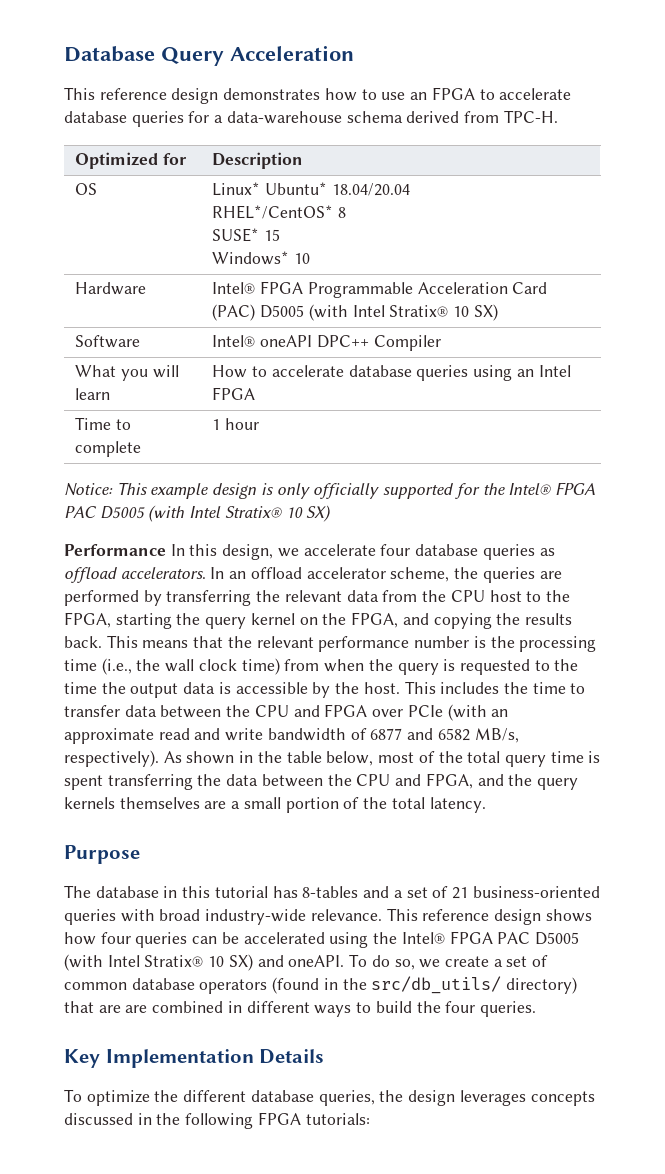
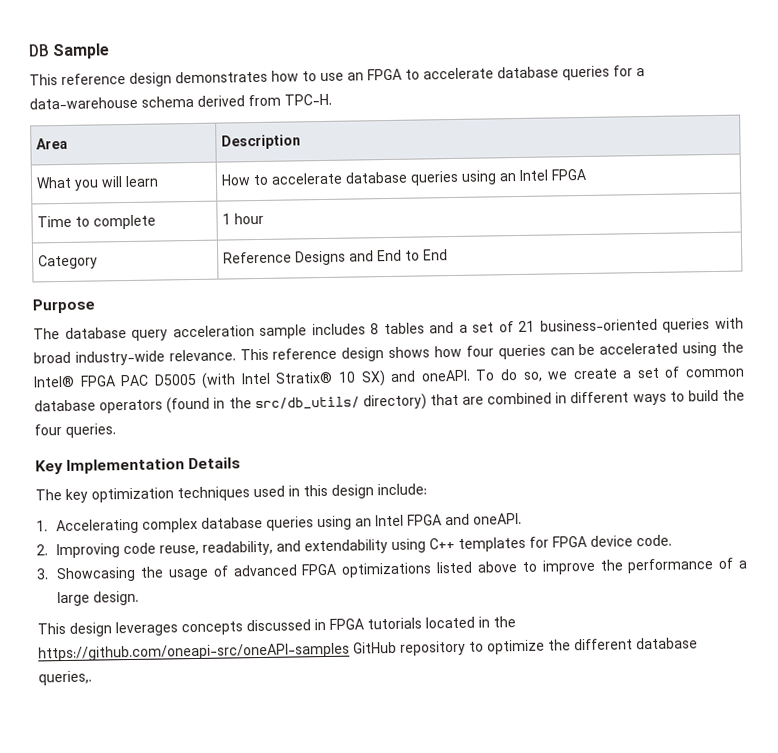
[64,45,354,66] Database Query Acceleration -> [28,43,111,60] DB Sample
[75,152,188,169] Optimized for -> [35,137,68,150] Area
[75,183,98,195] [212,182,410,196] [212,205,347,219] [212,228,281,242] [212,251,311,265] [75,282,147,295] [212,281,548,298] [212,304,498,321] [75,335,141,348] [212,335,441,351] // OS | Linux* Ubuntu* 18.04/20.04 // RHEL*/CentOS* 8 // SUSE* 15 // Windows* 10 // Hardware | Intel® FPGA Programmable Acceleration Card (PAC) D5005 (with Intel Stratix® 10 SX) // Software | Intel® oneAPI DPC++ Compiler -> (301, 142) none
[64,482,595,499] [64,505,332,522] [64,544,555,560] [64,567,562,583] [64,590,570,606] [64,612,572,629] [64,635,597,652] [64,658,579,675] [64,681,586,698] [64,704,509,721] [64,728,519,744] [64,750,601,767] [64,773,578,790] [64,797,486,813] [64,845,140,864] [64,885,359,898] // Notice: This example design is only officially supported for the Intel® FPGA PAC D5005 (with Intel Stratix® 10 SX) // Performance In this design, we accelerate four database queries as offload accelerators. In an offload accelerator scheme, the queries are performed by transferring the relevant data from the CPU host to the FPGA, starting the query kernel on the FPGA, and copying the results back. This means that the relevant performance number is the processing time (i.e., the wall clock time) from when the query is requested to the time the output data is accessible by the host. This includes the time to transfer data between the CPU and FPGA over PCIe (with an approximate read and write bandwidth of 6877 and 6582 MB/s, respectively). As shown in the table below, most of the total query time is spent transferring the data between the CPU and FPGA, and the query kernels themselves are a small portion of the total latency. // Purpose // The database in this tutorial has 8-tables -> [37,254,98,270] [222,249,448,266] [32,298,95,314] [33,322,425,341] // Category | Reference Designs and End to End // Purpose // The database query acceleration sample includes 8 tables
[125,1005,148,1013] are -> (485, 400) none
[64,1089,404,1106] To optimize the different database queries, the -> [35,483,427,503] [36,512,523,535] [36,534,673,559] [36,557,748,583] [57,590,140,607] [37,622,66,635] The key optimization techniques used in this design include: // 1. Accelerating complex database queries using an Intel FPGA and oneAPI. // 2. Improving code reuse, readability, and extendability using C++ templates for FPGA device code. // 3. Showcasing the usage of advanced FPGA optimizations listed above to improve the performance of a large design. // This
[156,1112,370,1129] the following FPGA tutorials: -> [329,616,516,630] [38,637,698,662] [38,670,92,686] FPGA tutorials located in the https://github.com/oneapi-src/oneAPI-samples GitHub repository to optimize the different database queries,.

